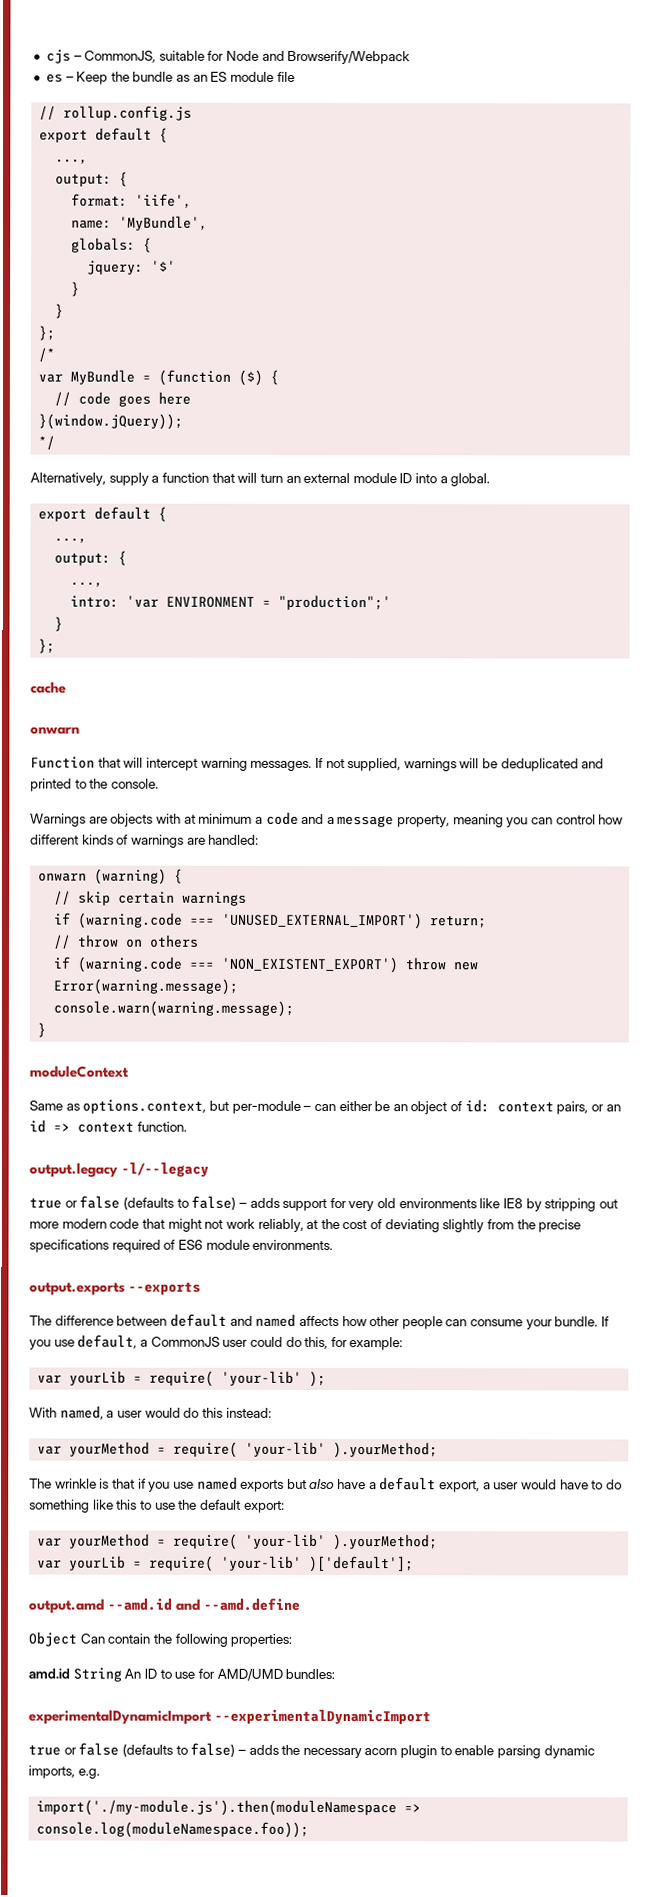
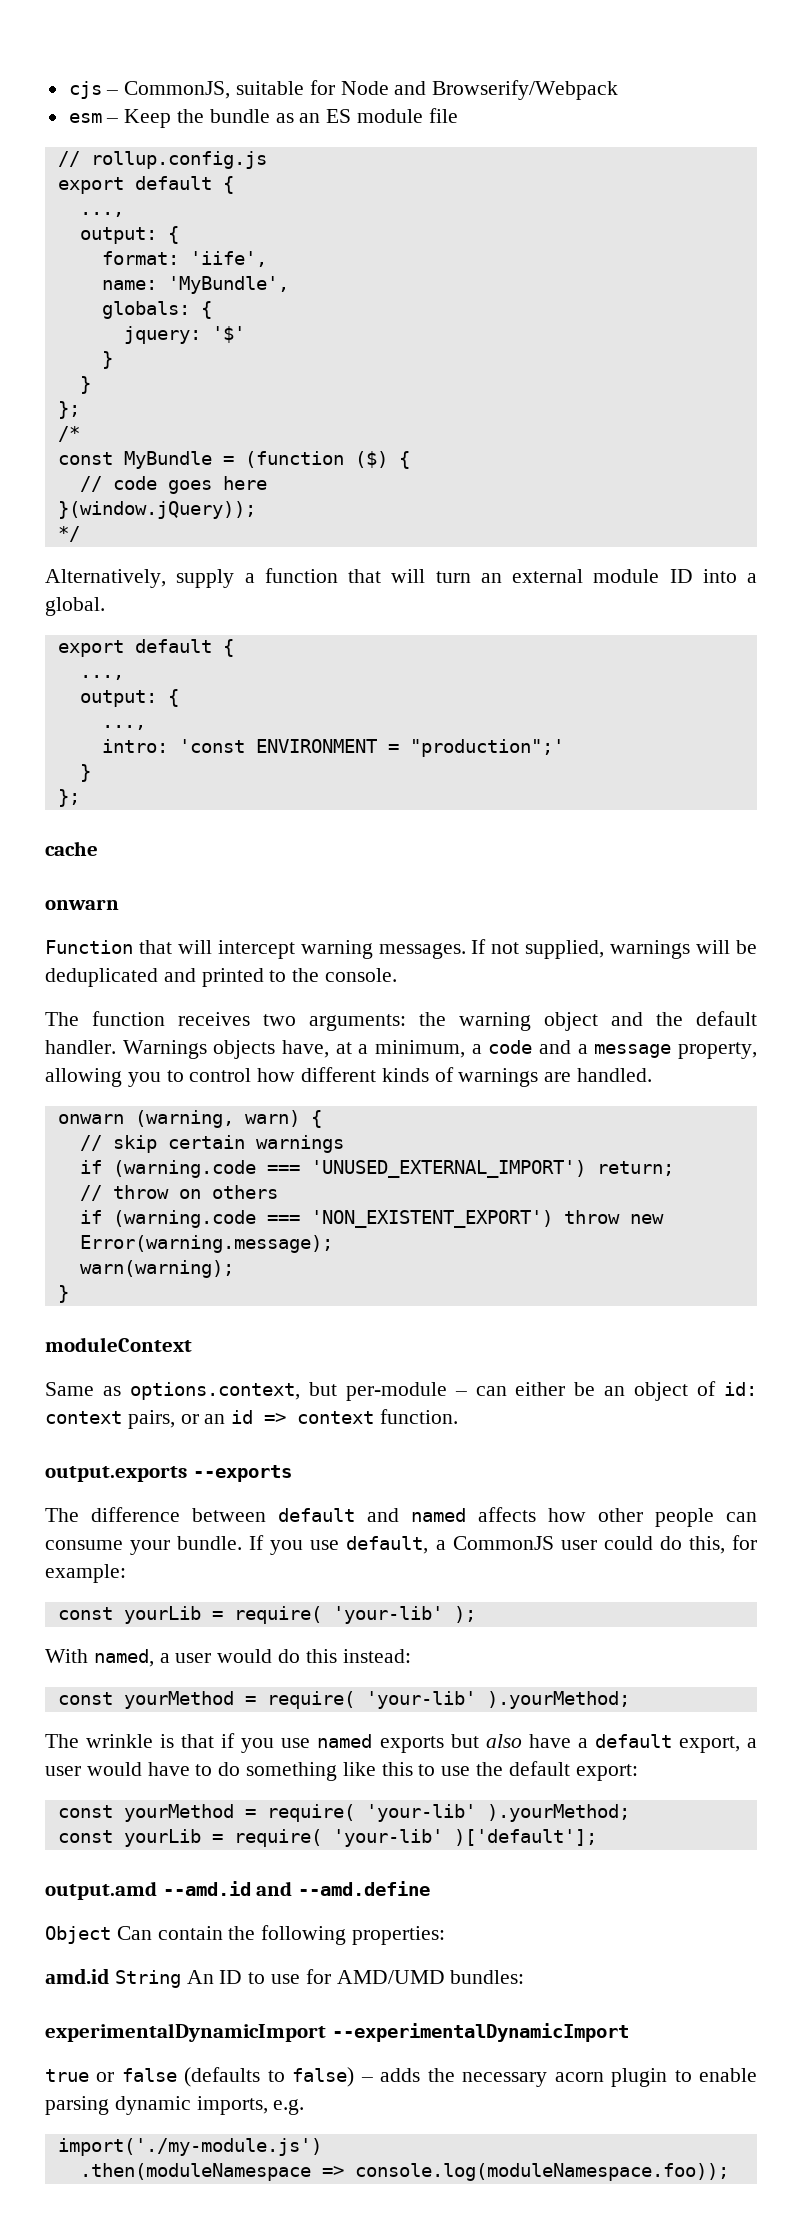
[45,73,63,83] es -> [68,113,102,123] esm
[38,373,64,383] var -> [57,452,113,465] const
[126,595,160,608] 'var -> [178,739,245,753] 'const
[30,813,253,827] Warnings are objects with at minimum -> [45,1011,757,1031] [45,1040,466,1059] The function receives two arguments: the warning object and the default handler. Warnings objects have, at a minimum,
[452,814,554,828] meaning you can -> [45,1068,184,1087] allowing you to
[208,834,260,845] [38,868,168,885] handled: // onwarn (warning) -> [577,1068,653,1082] [57,1110,300,1128] handled. // onwarn (warning, warn)
[53,1000,295,1017] console.warn(warning.message); -> [79,1260,234,1278] warn(warning);
[29,1161,210,1178] [29,1195,618,1212] [29,1218,582,1233] [29,1239,334,1253] // output.legacy -l/--legacy // true or false (defaults to false) – adds support for very old environments like IE8 by stripping out more modern code that might not work reliably, at the cost of deviating slightly from the precise specifications required of ES6 module environments. -> (459, 1416) none
[37,1374,63,1384] var -> [57,1607,113,1620] const
[37,1445,63,1455] var -> [57,1692,113,1705] const
[37,1533,439,1551] [37,1559,63,1569] var yourMethod = require( 'your-lib' ).yourMethod; // var -> [57,1804,630,1822] [57,1830,113,1843] const yourMethod = require( 'your-lib' ).yourMethod; // const
[36,1799,398,1817] import('./my-module.js').then(moduleNamespace -> [57,2138,322,2156] [79,2163,311,2181] import('./my-module.js') // .then(moduleNamespace

